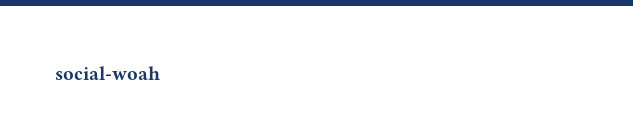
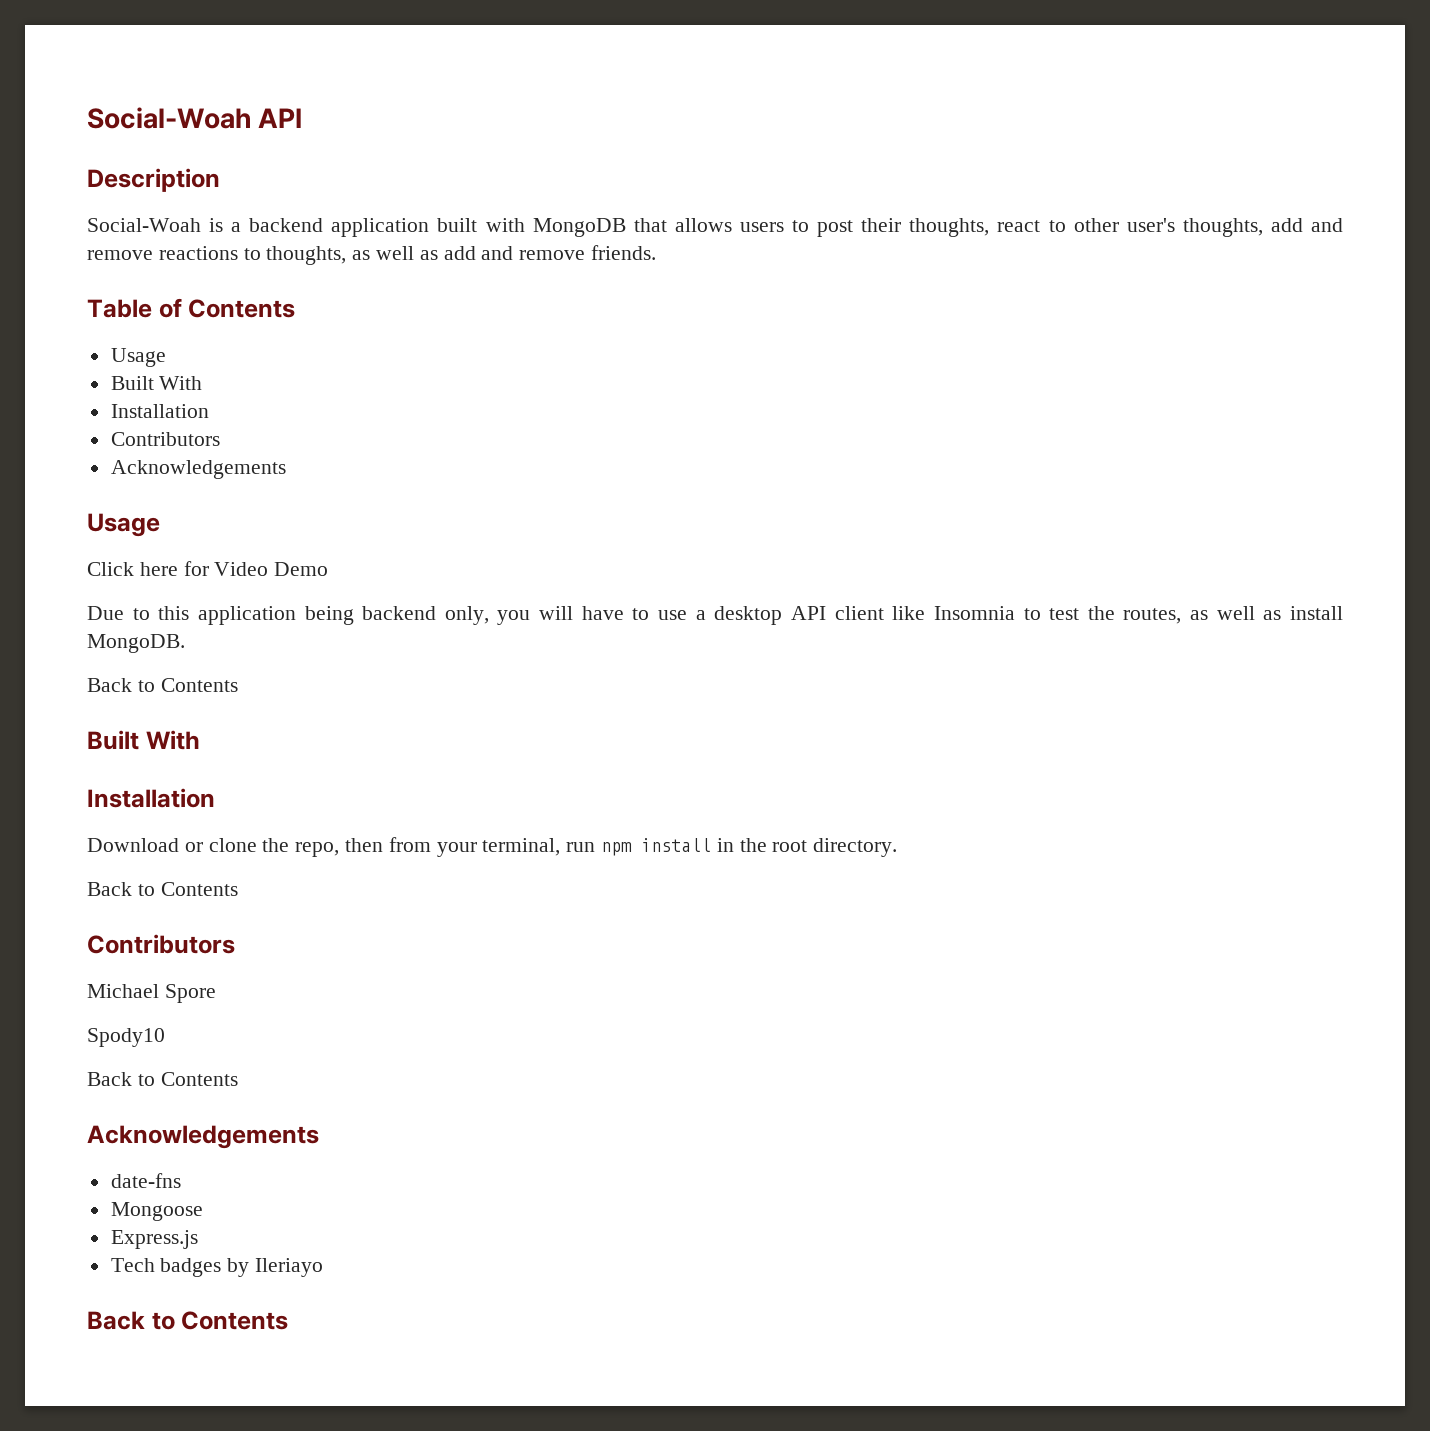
[55,66,160,80] social-woah -> [87,107,303,129] [87,168,220,192] [87,218,1343,237] [87,245,657,265] [87,298,296,318] [110,348,166,367] [110,376,203,390] [110,404,209,418] [110,432,220,446] [110,460,286,479] [87,513,160,537] [87,561,329,576] [87,606,1344,625] [87,634,185,653] [87,678,238,692] [87,730,200,750] [87,788,215,808] [87,837,898,857] [87,882,238,896] [87,934,235,954] [87,984,216,1003] [87,1028,165,1047] [87,1072,238,1086] [87,1125,319,1149] [110,1173,181,1188] [110,1202,203,1221] [110,1230,198,1249] [110,1258,324,1277] [87,1311,289,1330] Social-Woah API // Description // Social-Woah is a backend application built with MongoDB that allows users to post their thoughts, react to other user's thoughts, add and remove reactions to thoughts, as well as add and remove friends. // Table of Contents // Usage // Built With // Installation // Contributors // Acknowledgements // Usage // Click here for Video Demo // Due to this application being backend only, you will have to use a desktop API client like Insomnia to test the routes, as well as install MongoDB. // Back to Contents // Built With // Installation // Download or clone the repo, then from your terminal, run npm install in the root directory. // Back to Contents // Contributors // Michael Spore // Spody10 // Back to Contents // Acknowledgements // date-fns // Mongoose // Express.js // Tech badges by Ileriayo // Back to Contents

